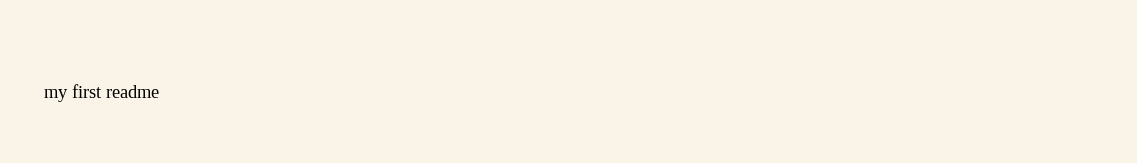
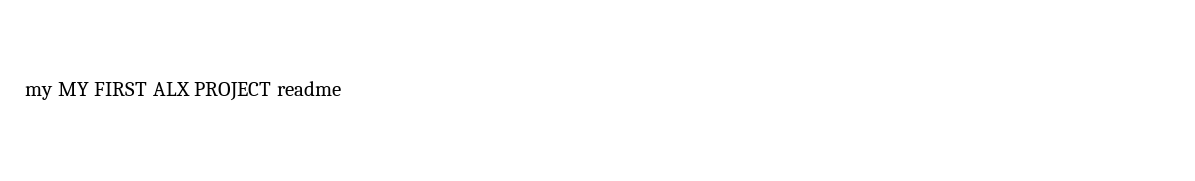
[72,84,102,98] first -> [57,82,272,101] MY FIRST ALX PROJECT

